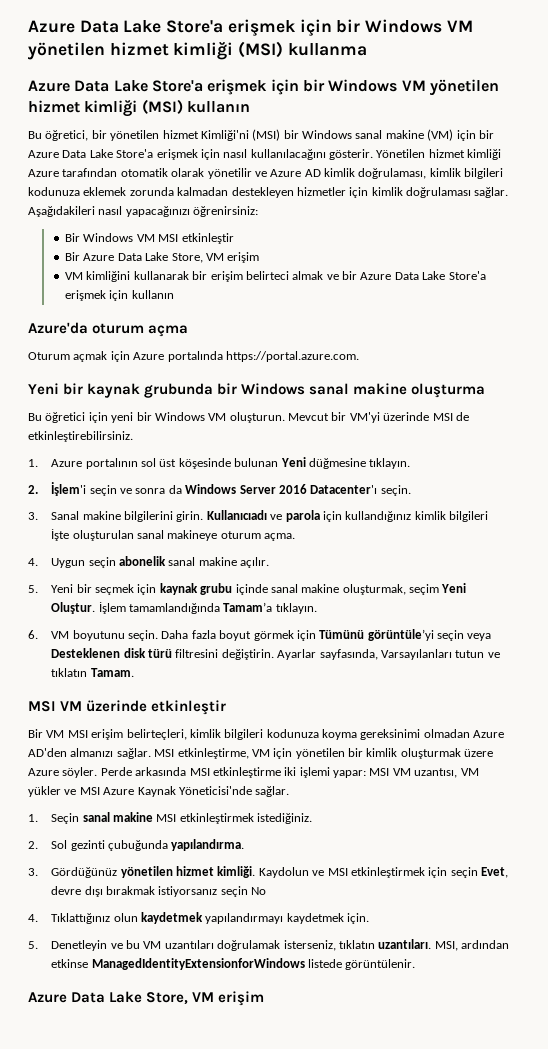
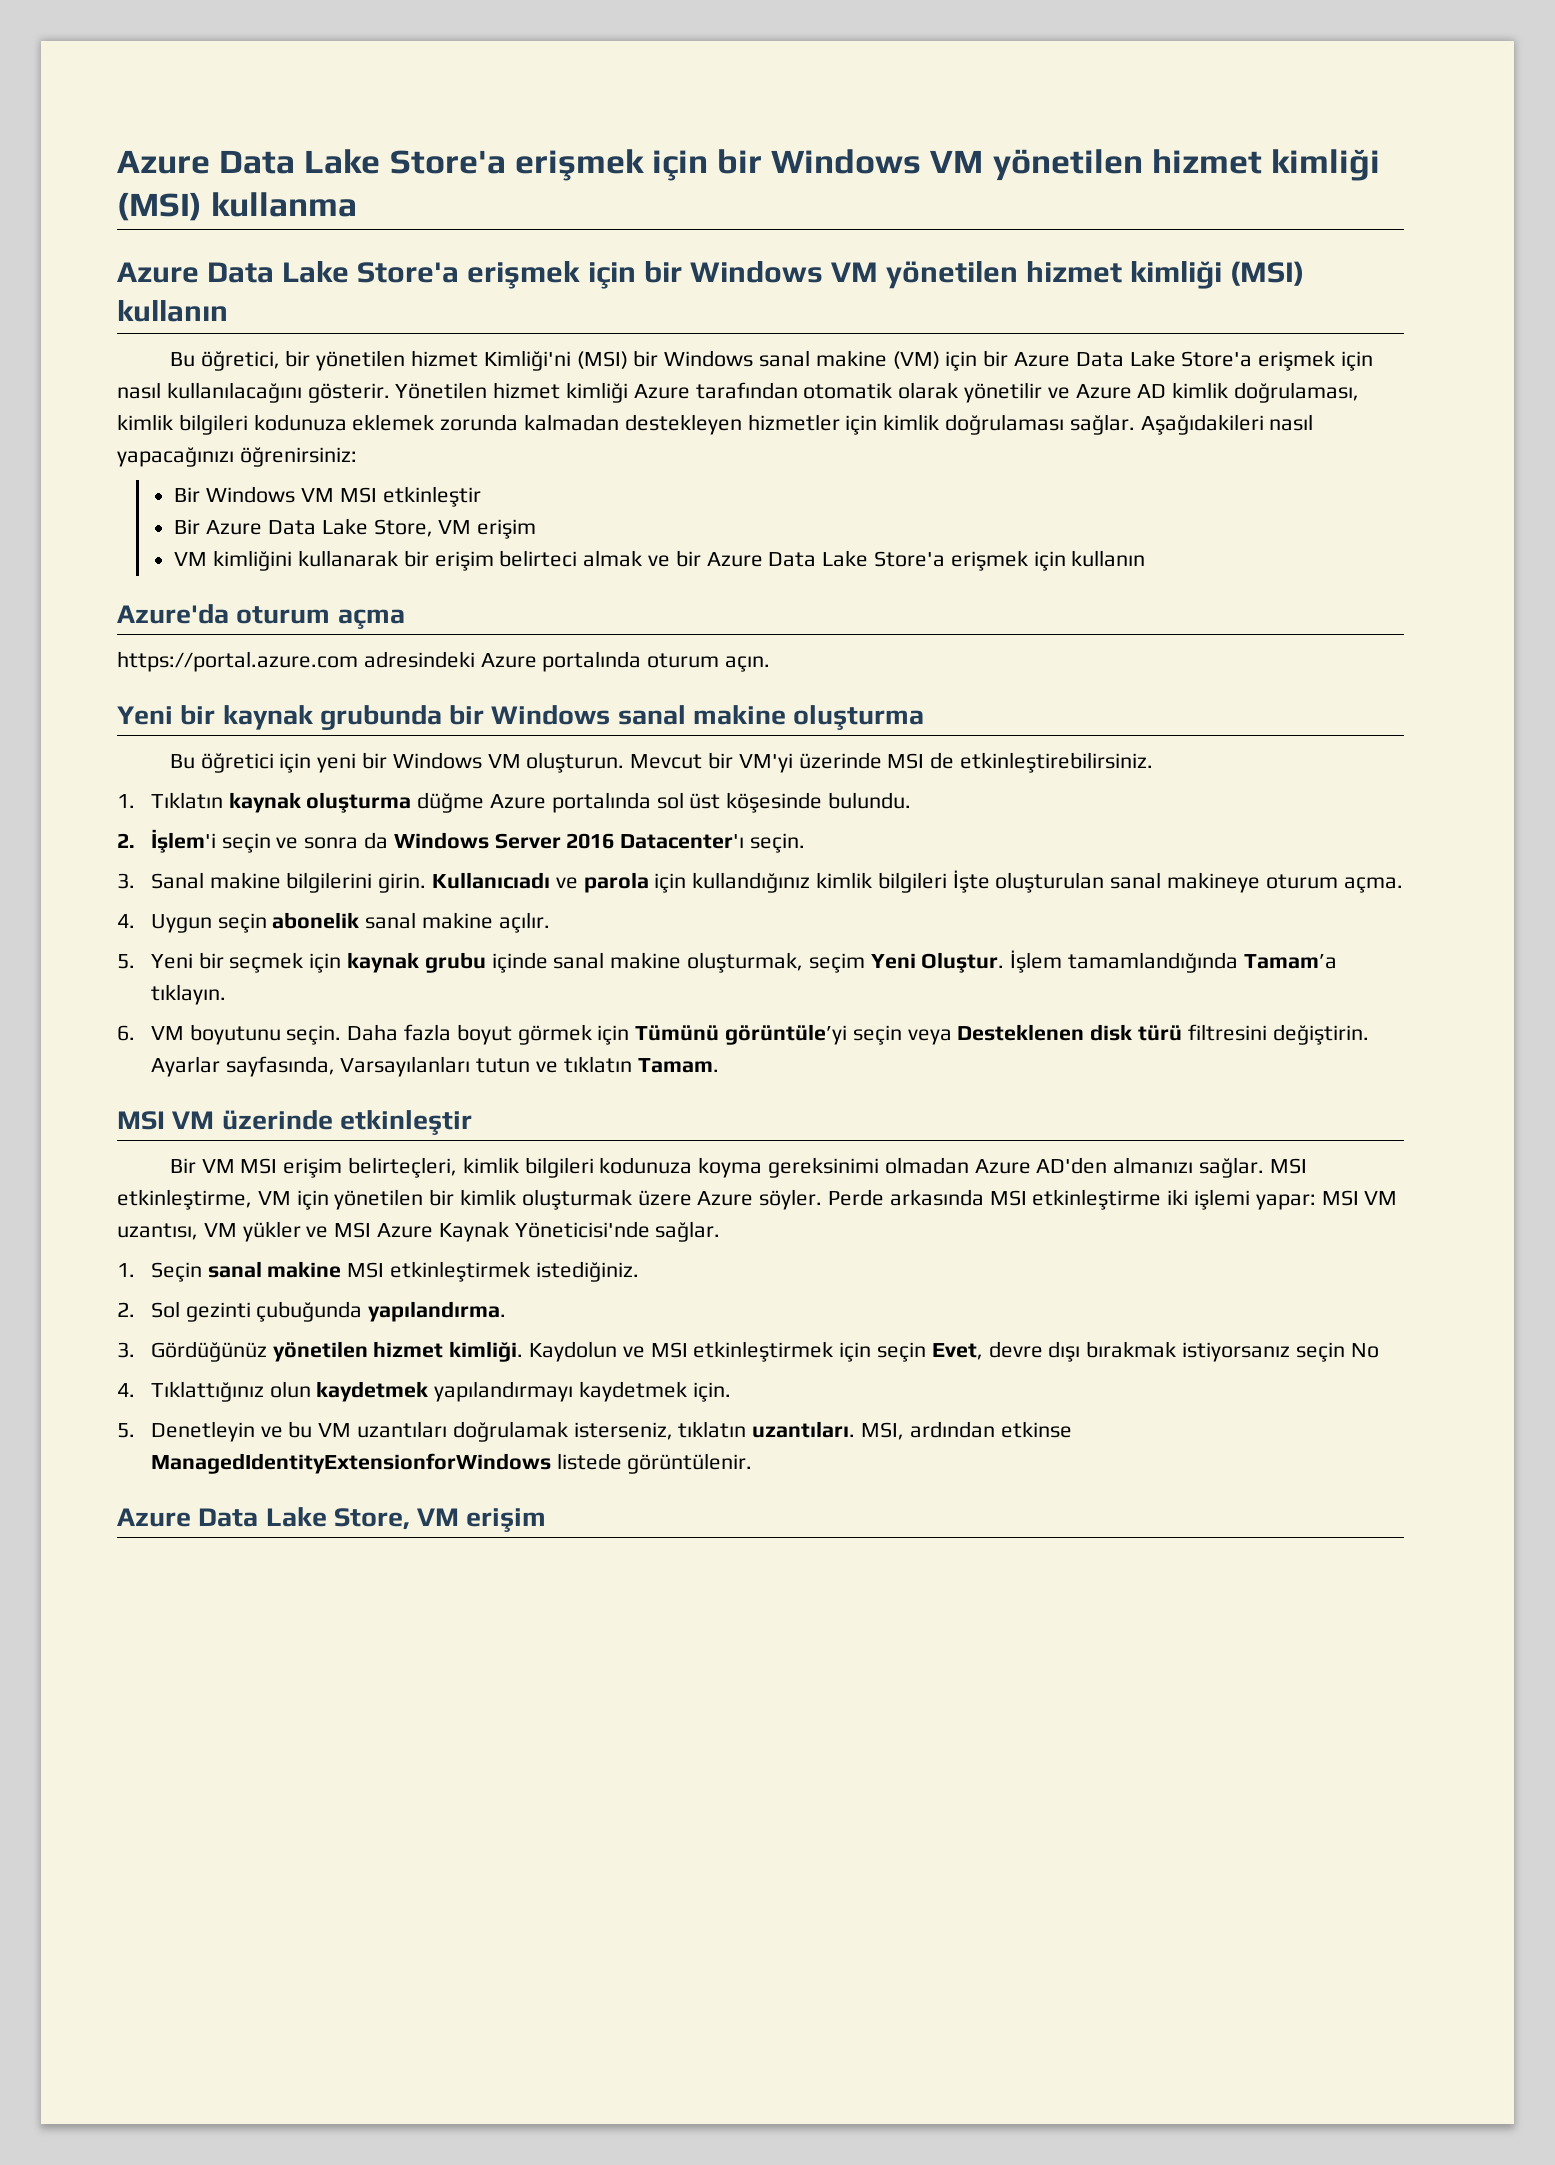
[28,351,359,362] Oturum açmak için Azure portalında https://portal.azure.com. -> [117,651,771,672] https://portal.azure.com adresindeki Azure portalında oturum açın.
[51,457,411,469] Azure portalının sol üst köşesinde bulunan Yeni düğmesine tıklayın. -> [150,792,911,813] Tıklatın kaynak oluşturma düğme Azure portalında sol üst köşesinde bulundu.

